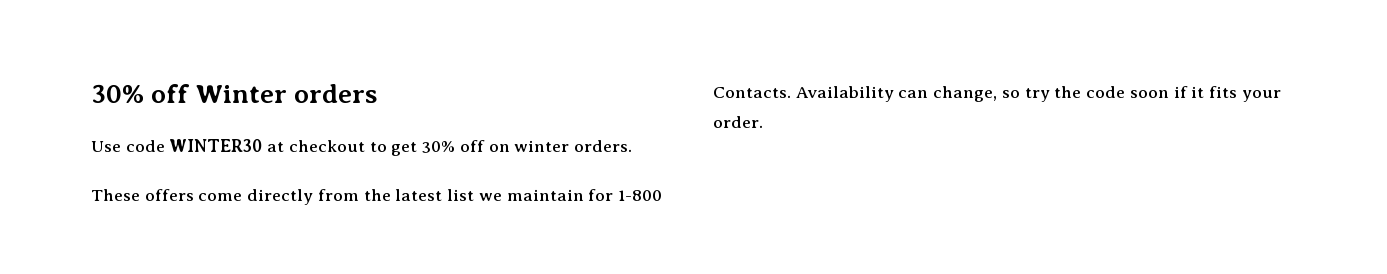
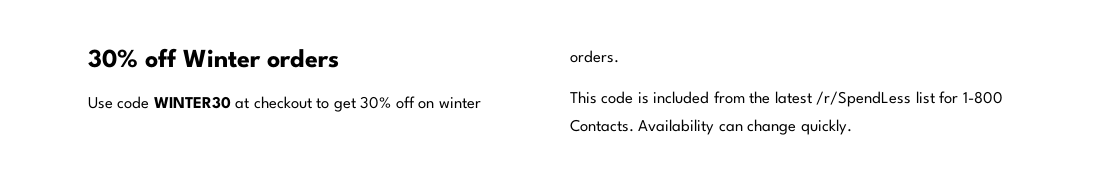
[91,189,584,205] These offers come directly from the latest list we maintain -> [570,91,935,107] This code is included from the latest /r/SpendLess list
[933,86,1281,102] [713,116,763,128] change, so try the code soon if it fits your order. -> [747,119,852,135] change quickly.

